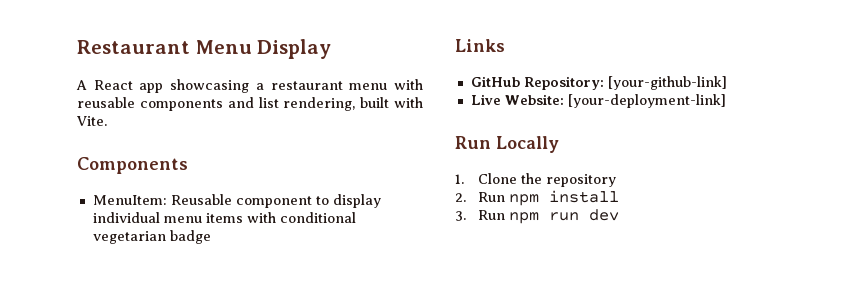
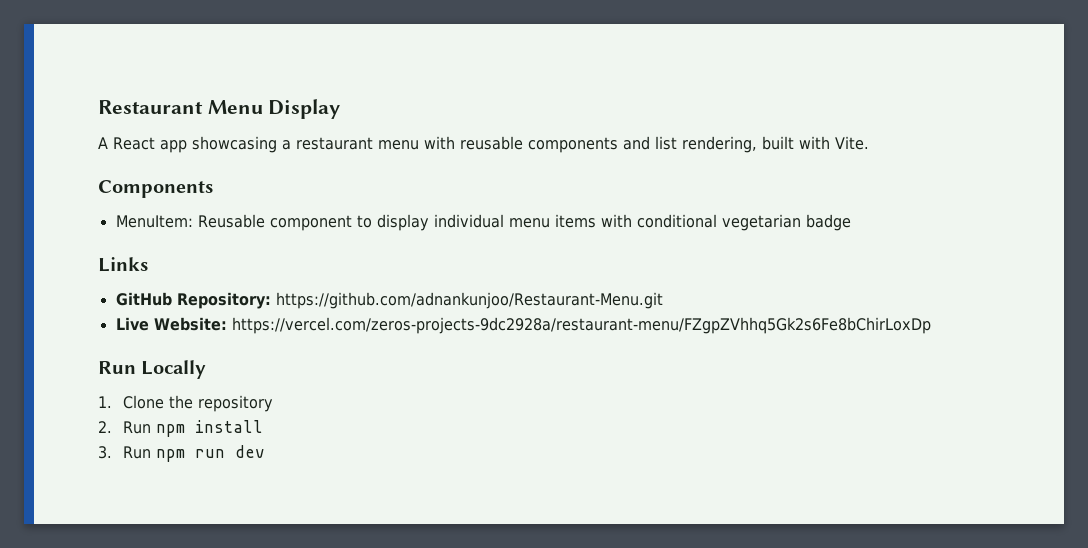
[607,76,727,90] [your-github-link] -> [275,292,663,309] https://github.com/adnankunjoo/Restaurant-Menu.git
[567,94,726,108] [your-deployment-link] -> [231,317,931,334] https://vercel.com/zeros-projects-9dc2928a/restaurant-menu/FZgpZVhhq5Gk2s6Fe8bChirLoxDp

